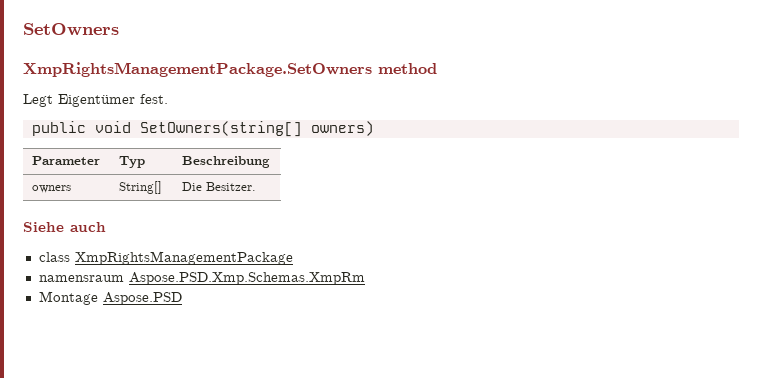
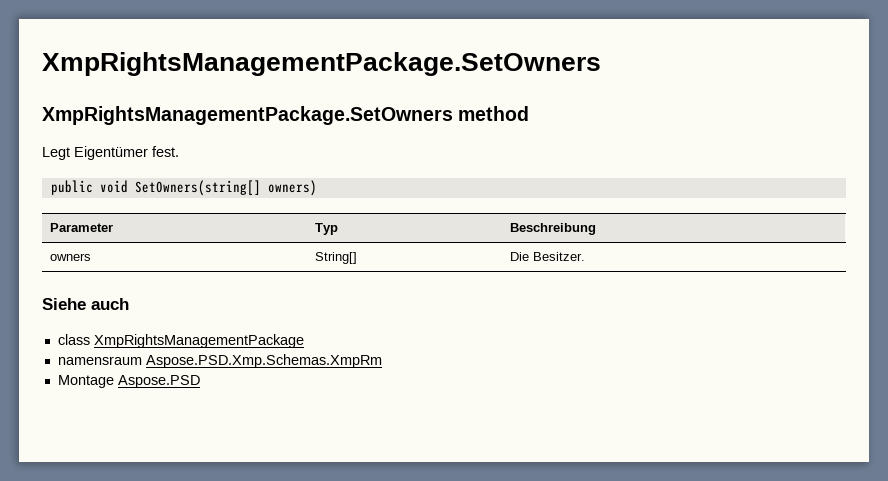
[23,23,119,35] SetOwners -> [42,52,601,76] XmpRightsManagementPackage.SetOwners

